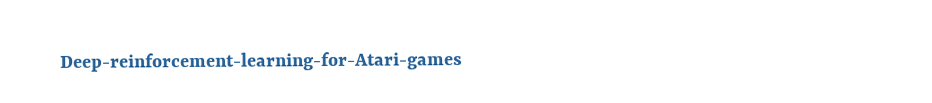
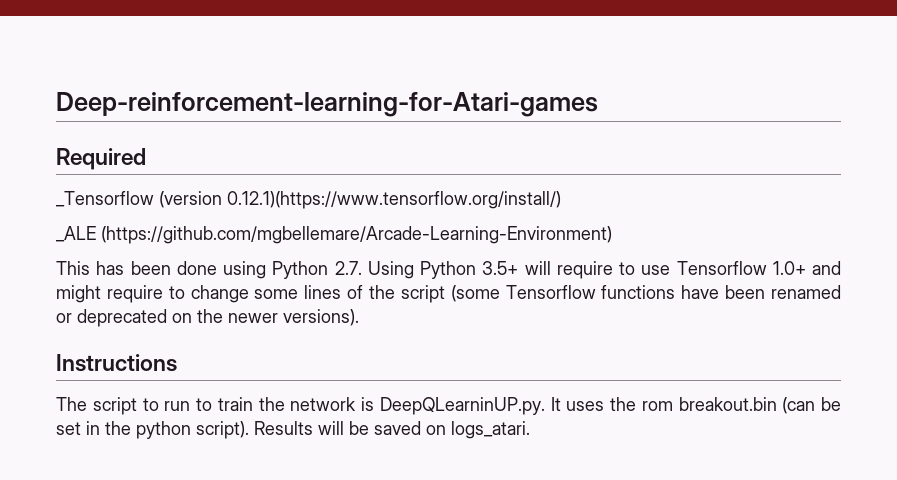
(463, 61) none -> [56,148,146,170] [56,191,561,209] [56,226,612,244] [56,261,841,279] [56,285,841,303] [56,309,359,327] [56,354,177,372] [56,397,841,415] [56,421,530,439] // Required // _Tensorflow (version 0.12.1)(https://www.tensorflow.org/install/) // _ALE (https://github.com/mgbellemare/Arcade-Learning-Environment) // This has been done using Python 2.7. Using Python 3.5+ will require to use Tensorflow 1.0+ and might require to change some lines of the script (some Tensorflow functions have been renamed or deprecated on the newer versions). // Instructions // The script to run to train the network is DeepQLearninUP.py. It uses the rom breakout.bin (can be set in the python script). Results will be saved on logs_atari.

